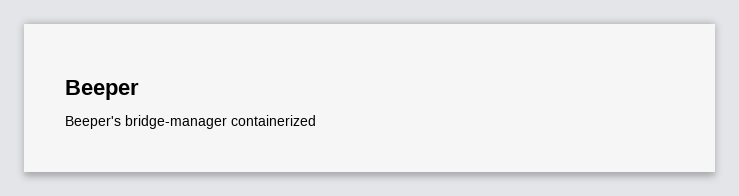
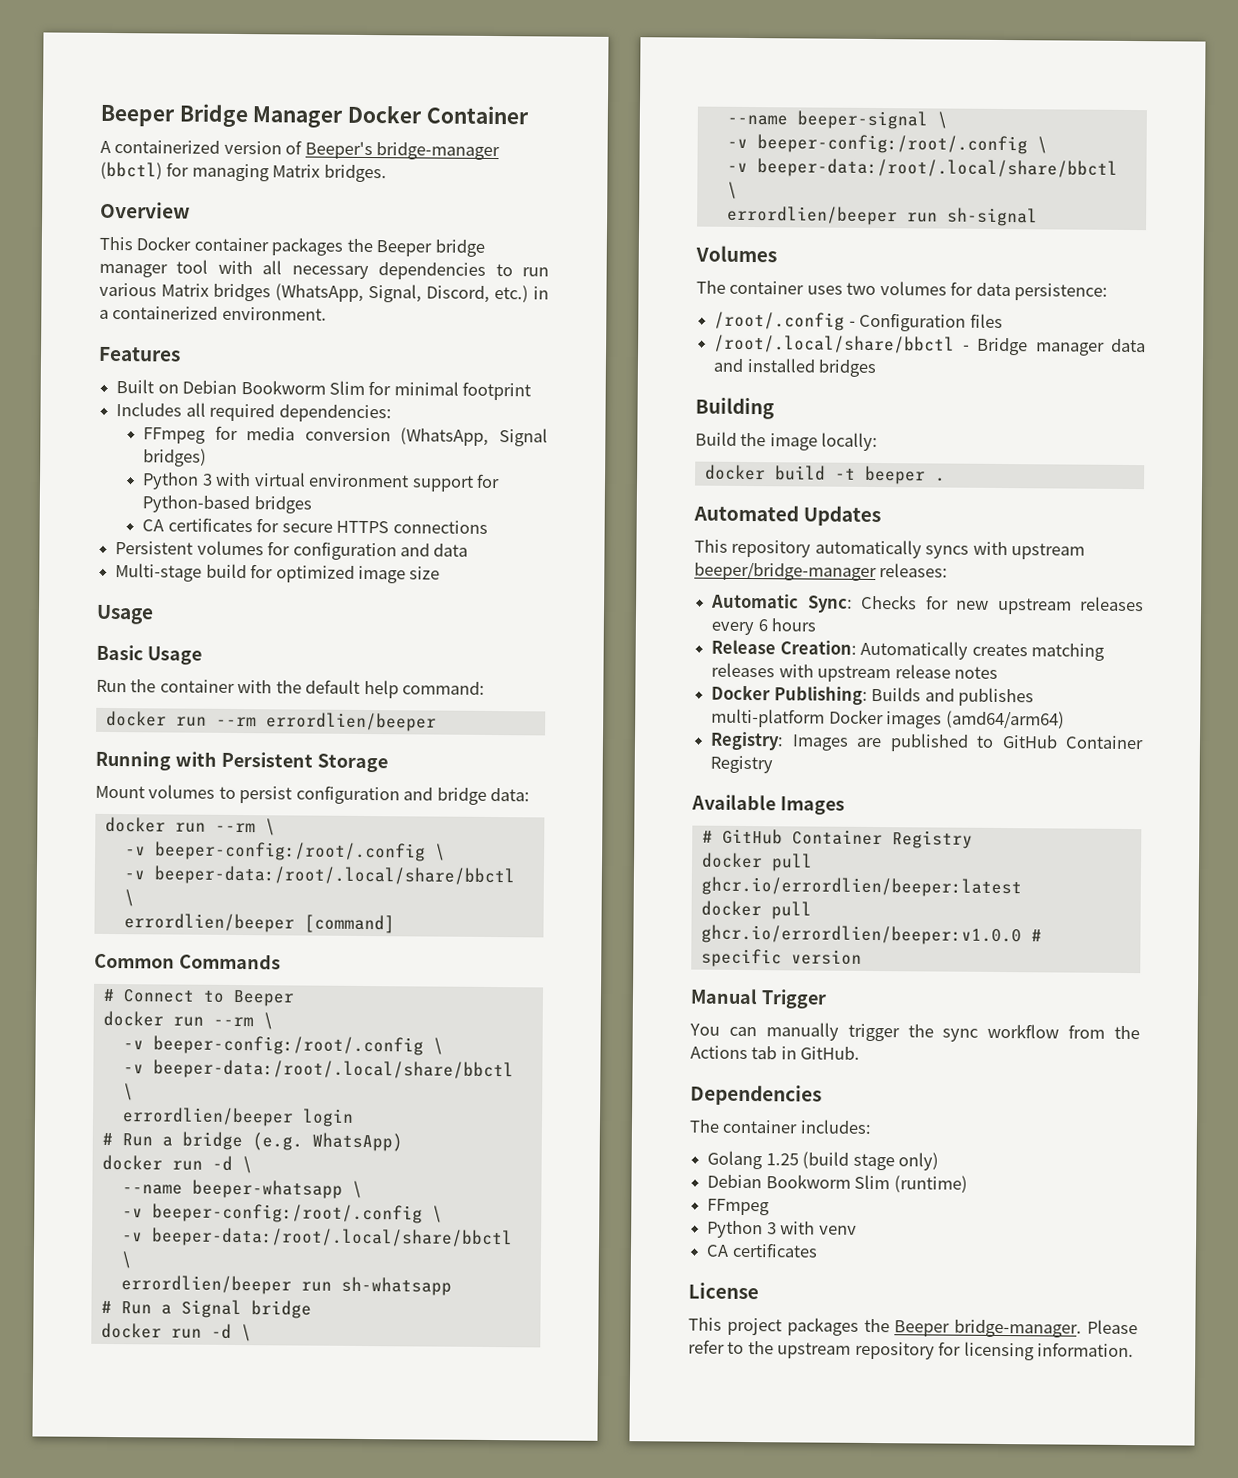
[65,80,139,100] [65,115,316,129] Beeper // Beeper's bridge-manager containerized -> [100,103,529,128] [100,140,501,161] [100,161,387,183] [100,201,190,219] [99,236,485,257] [99,259,549,280] [99,282,549,303] [99,306,327,321] [98,346,181,362] [116,379,532,401] [116,402,392,423] [143,425,548,447] [143,448,208,467] [142,472,501,492] [142,495,312,514] [142,517,488,534] [115,540,469,561] [115,563,441,584] [96,604,154,625] [96,644,202,665] [96,679,486,699] [105,710,437,732] [95,750,388,773] [95,784,531,805] [104,816,276,836] [124,841,446,862] [123,865,515,887] [123,889,135,907] [123,913,395,934] [94,953,281,970] [102,988,295,1007] [102,1010,274,1030] [122,1035,444,1056] [122,1059,514,1081] [122,1083,134,1101] [121,1107,354,1127] [101,1131,403,1152] [101,1154,253,1174] [121,1179,363,1199] [121,1203,443,1224] [121,1227,513,1249] [120,1251,132,1269] [120,1275,452,1296] [100,1299,312,1319] [100,1322,252,1342] [726,110,948,130] [726,134,1048,155] [726,158,1118,179] [726,181,738,199] [726,205,1038,227] [695,245,777,263] [696,280,1109,301] [714,311,1003,332] [714,334,1146,356] [713,357,877,378] [695,397,775,420] [695,431,879,452] [704,464,946,485] [693,504,882,527] [694,539,1086,560] [694,561,949,582] [711,593,1144,615] [711,618,817,636] [711,639,1105,661] [711,662,998,683] [711,685,1034,707] [711,708,1065,729] [710,731,1144,752] [710,755,774,774] [691,794,845,815] [701,828,973,849] [700,852,813,872] [700,876,1022,898] [700,900,812,920] [700,924,1042,946] [700,948,862,968] [690,988,827,1009] [689,1022,1140,1042] [690,1045,861,1060] [690,1084,822,1106] [689,1119,872,1134] [707,1150,939,1171] [707,1174,968,1193] [707,1198,771,1216] [707,1220,857,1239] [706,1242,818,1258] [688,1282,759,1300] [688,1317,1138,1338] [688,1339,1135,1361] Beeper Bridge Manager Docker Container // A containerized version of Beeper's bridge-manager (bbctl) for managing Matrix bridges. // Overview // This Docker container packages the Beeper bridge manager tool with all necessary dependencies to run various Matrix bridges (WhatsApp, Signal, Discord, etc.) in a containerized environment. // Features // Built on Debian Bookworm Slim for minimal footprint // Includes all required dependencies: // FFmpeg for media conversion (WhatsApp, Signal bridges) // Python 3 with virtual environment support for Python-based bridges // CA certificates for secure HTTPS connections // Persistent volumes for configuration and data // Multi-stage build for optimized image size // Usage // Basic Usage // Run the container with the default help command: // docker run --rm errordlien/beeper // Running with Persistent Storage // Mount volumes to persist configuration and bridge data: // docker run --rm \ // -v beeper-config:/root/.config \ // -v beeper-data:/root/.local/share/bbctl \ // errordlien/beeper [command] // Common Commands // # Connect to Beeper // docker run --rm \ // -v beeper-config:/root/.config \ // -v beeper-data:/root/.local/share/bbctl \ // errordlien/beeper login // # Run a bridge (e.g. WhatsApp) // docker run -d \ // --name beeper-whatsapp \ // -v beeper-config:/root/.config \ // -v beeper-data:/root/.local/share/bbctl \ // errordlien/beeper run sh-whatsapp // # Run a Signal bridge // docker run -d \ // --name beeper-signal \ // -v beeper-config:/root/.config \ // -v beeper-data:/root/.local/share/bbctl \ // errordlien/beeper run sh-signal // Volumes // The container uses two volumes for data persistence: // /root/.config - Configuration files // /root/.local/share/bbctl - Bridge manager data and installed bridges // Building // Build the image locally: // docker build -t beeper . // Automated Updates // This repository automatically syncs with upstream beeper/bridge-manager releases: // Automatic Sync: Checks for new upstream releases every 6 hours // Release Creation: Automatically creates matching releases with upstream release notes // Docker Publishing: Builds and publishes multi-platform Docker images (amd64/arm64) // Registry: Images are published to GitHub Container Registry // Available Images // # GitHub Container Registry // docker pull ghcr.io/errordlien/beeper:latest // docker pull ghcr.io/errordlien/beeper:v1.0.0 # specific version // Manual Trigger // You can manually trigger the sync workflow from the Actions tab in GitHub. // Dependencies // The container includes: // Golang 1.25 (build stage only) // Debian Bookworm Slim (runtime) // FFmpeg // Python 3 with venv // CA certificates // License // This project packages the Beeper bridge-manager. Please refer to the upstream repository for licensing information.

